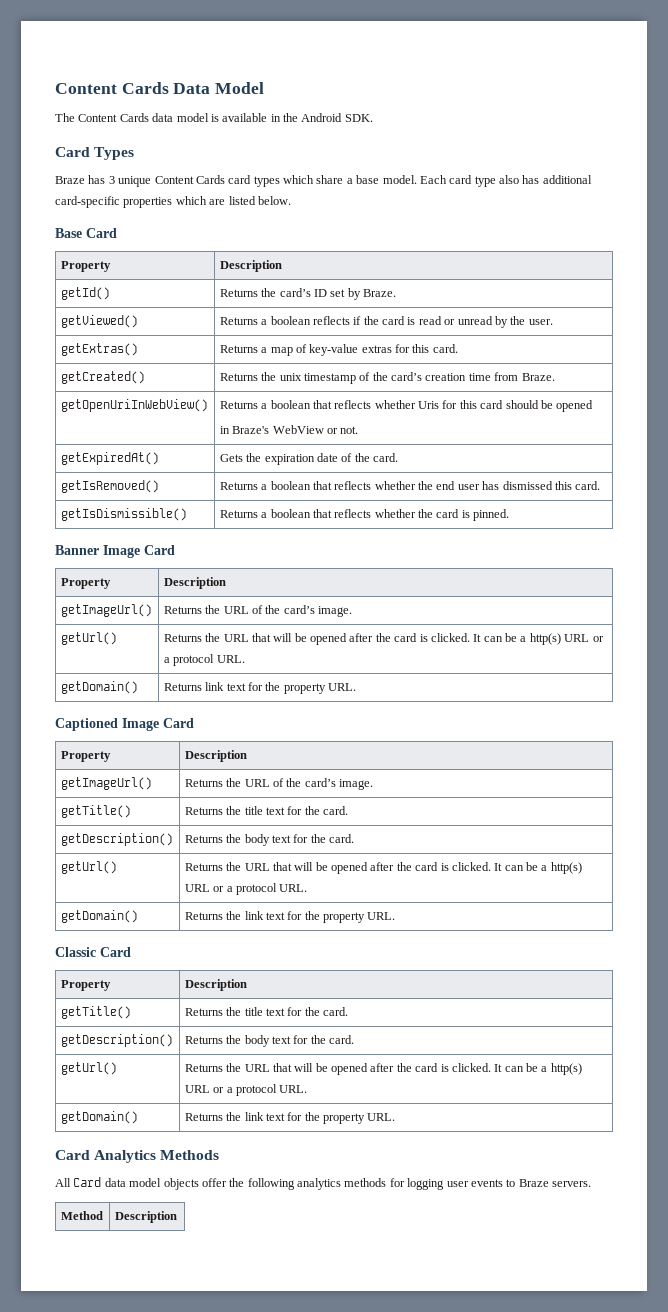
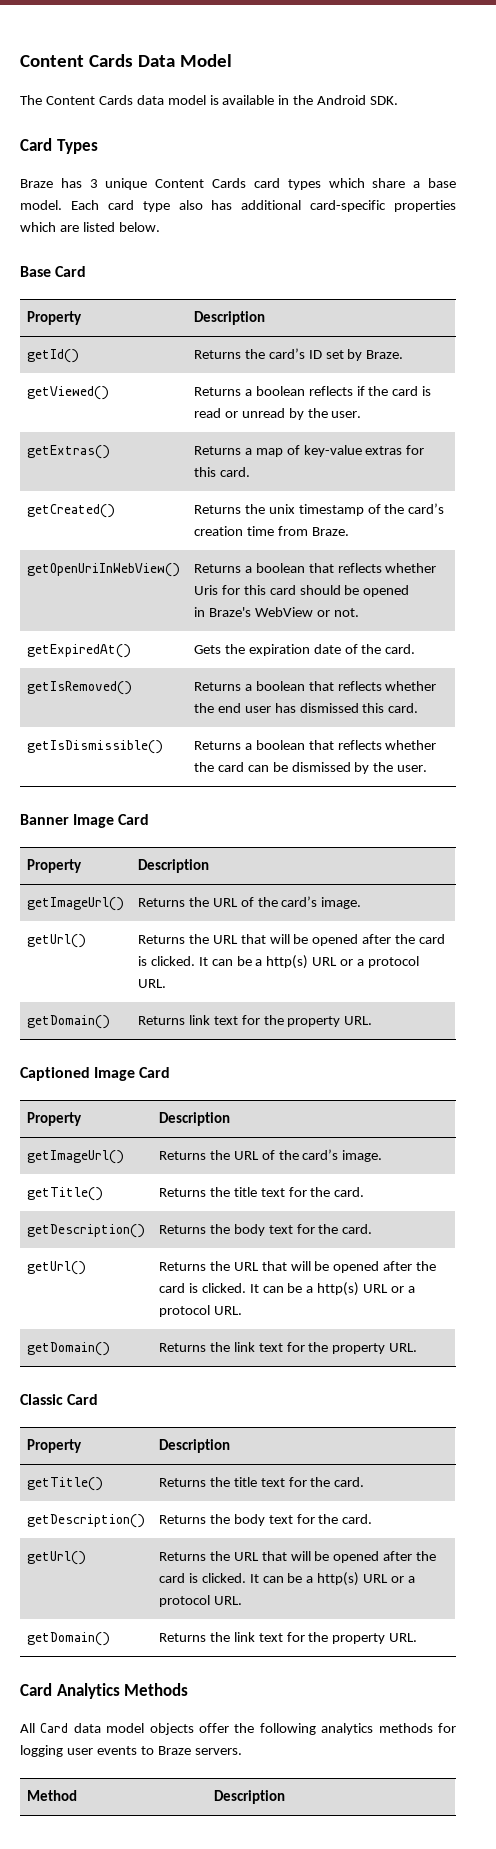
[461,509,510,521] is pinned. -> [247,762,428,774] can be dismissed by the user.

